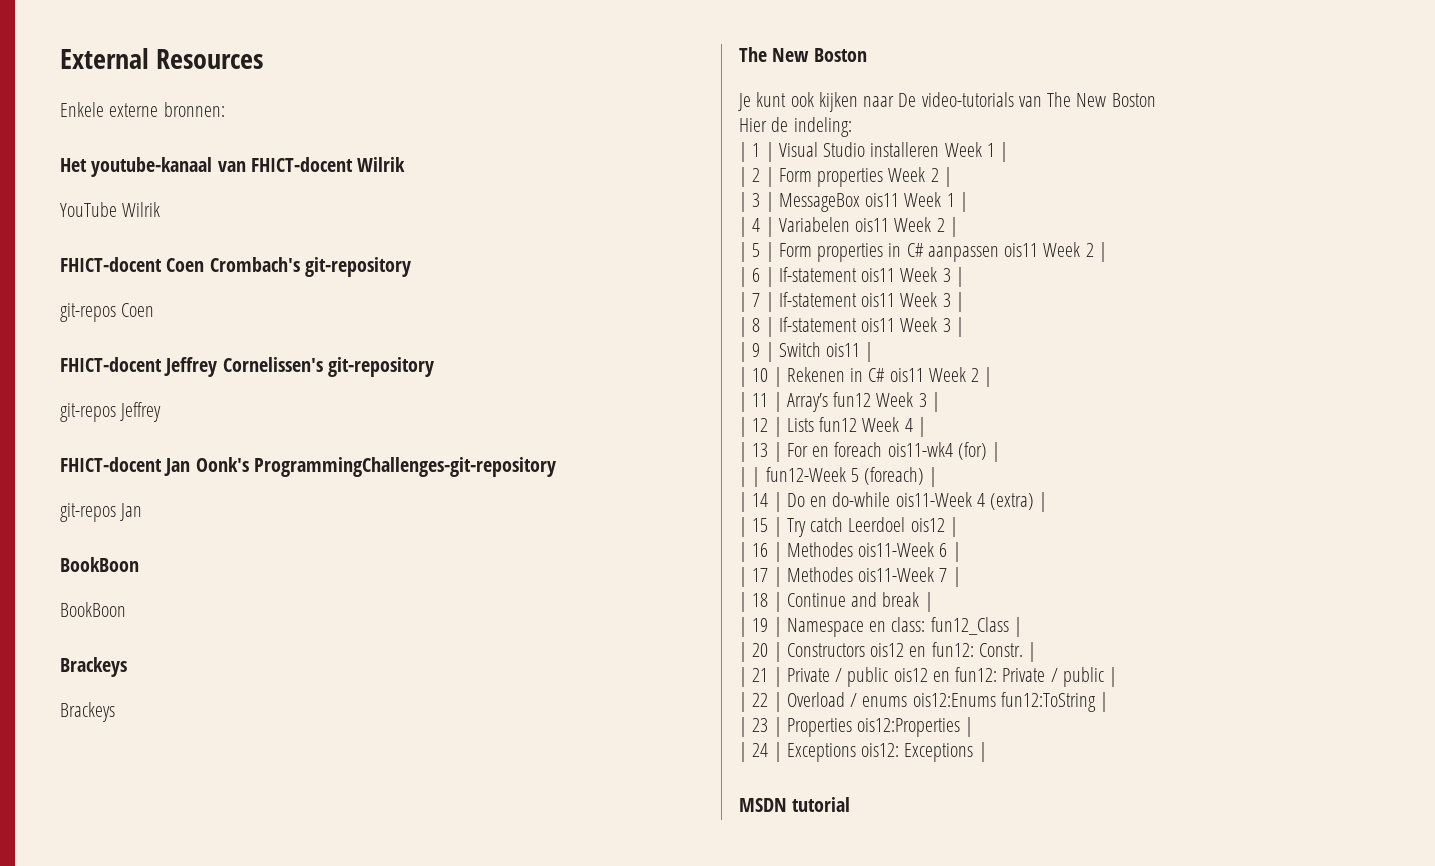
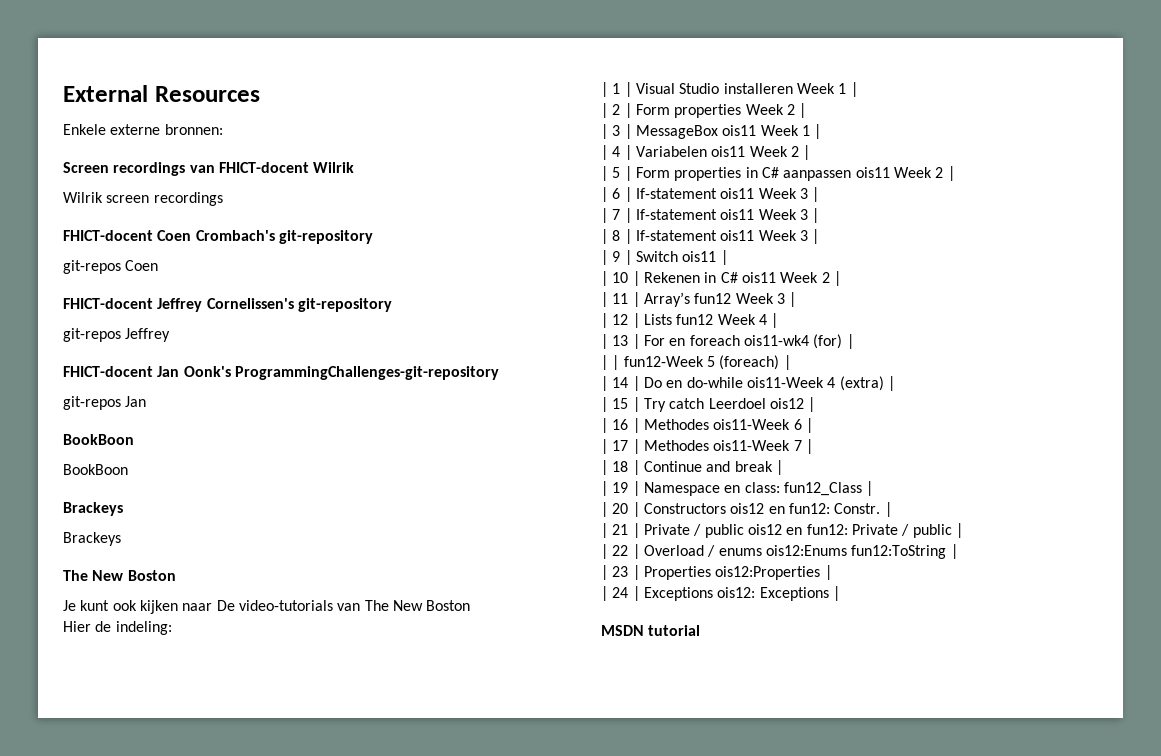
[60,157,213,177] Het youtube-kanaal -> [63,162,186,176] Screen recordings
[60,202,161,217] YouTube Wilrik -> [63,192,223,206] Wilrik screen recordings

